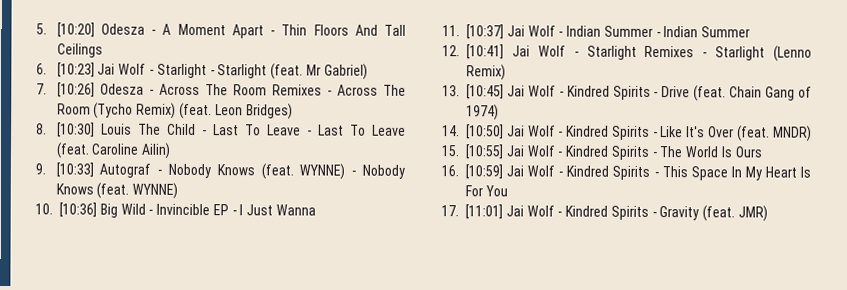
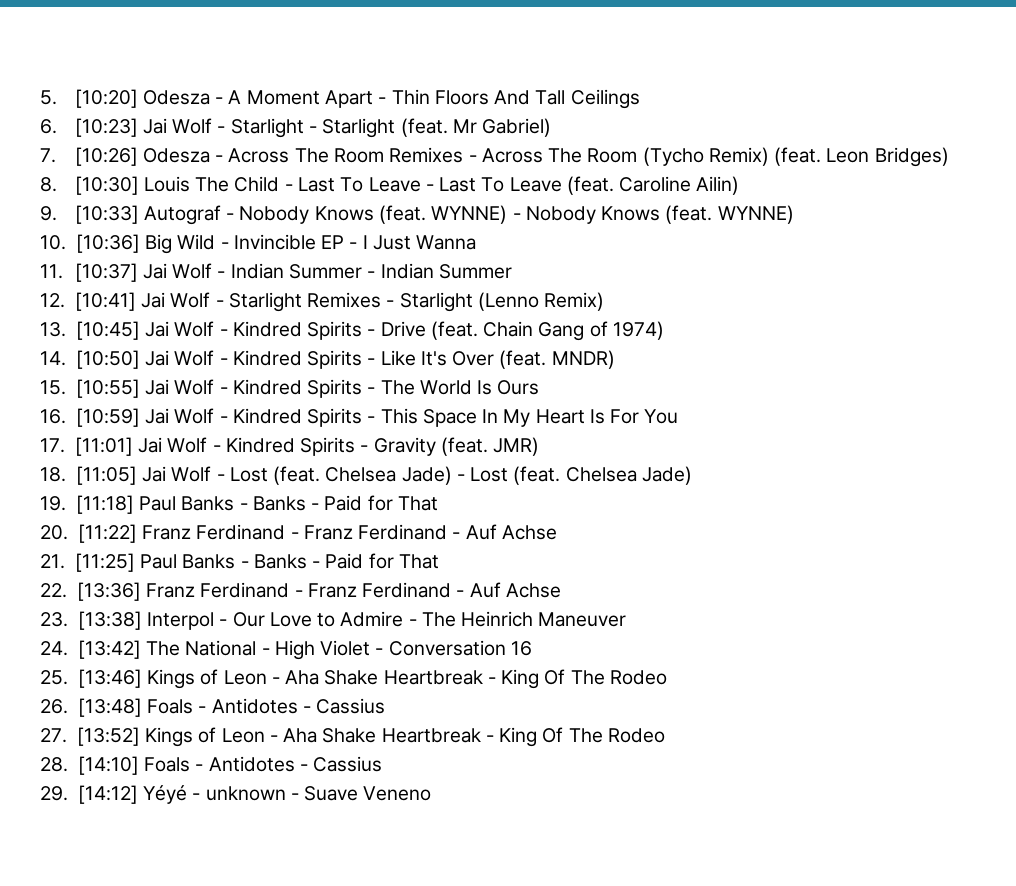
(769, 213) none -> [40,466,692,485] [40,495,438,514] [40,524,557,543] [40,553,439,572] [40,582,561,601] [40,611,627,630] [40,640,532,660] [40,669,667,689] [40,698,386,717] [40,727,665,747] [40,756,383,775] [40,785,432,804] // 18. [11:05] Jai Wolf - Lost (feat. Chelsea Jade) - Lost (feat. Chelsea Jade) // 19. [11:18] Paul Banks - Banks - Paid for That // 20. [11:22] Franz Ferdinand - Franz Ferdinand - Auf Achse // 21. [11:25] Paul Banks - Banks - Paid for That // 22. [13:36] Franz Ferdinand - Franz Ferdinand - Auf Achse // 23. [13:38] Interpol - Our Love to Admire - The Heinrich Maneuver // 24. [13:42] The National - High Violet - Conversation 16 // 25. [13:46] Kings of Leon - Aha Shake Heartbreak - King Of The Rodeo // 26. [13:48] Foals - Antidotes - Cassius // 27. [13:52] Kings of Leon - Aha Shake Heartbreak - King Of The Rodeo // 28. [14:10] Foals - Antidotes - Cassius // 29. [14:12] Yéyé - unknown - Suave Veneno

